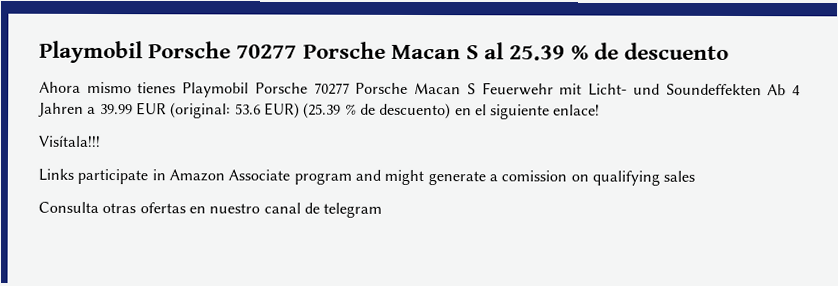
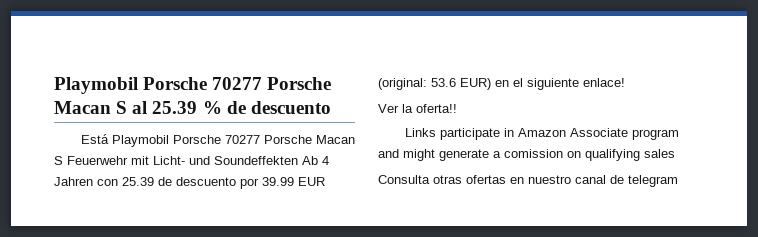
[39,81,177,94] Ahora mismo tienes -> [80,134,109,144] Está
[87,106,97,114] a -> [97,177,259,189] con 25.39 de descuento por
[303,102,452,120] (25.39 % de descuento) -> (491, 84) none
[38,135,101,147] Visítala!!! -> [378,104,457,113] Ver la oferta!!

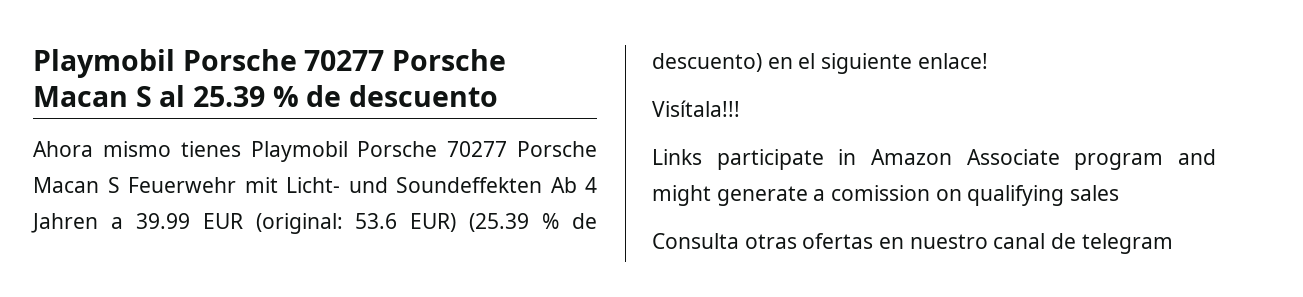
[80,134,109,144] Está -> [33,141,241,157] Ahora mismo tienes
[97,177,259,189] con 25.39 de descuento por -> [110,217,123,229] a
(491, 84) none -> [469,213,598,232] [652,53,762,72] (25.39 % de descuento)
[378,104,457,113] Ver la oferta!! -> [652,100,740,117] Visítala!!!

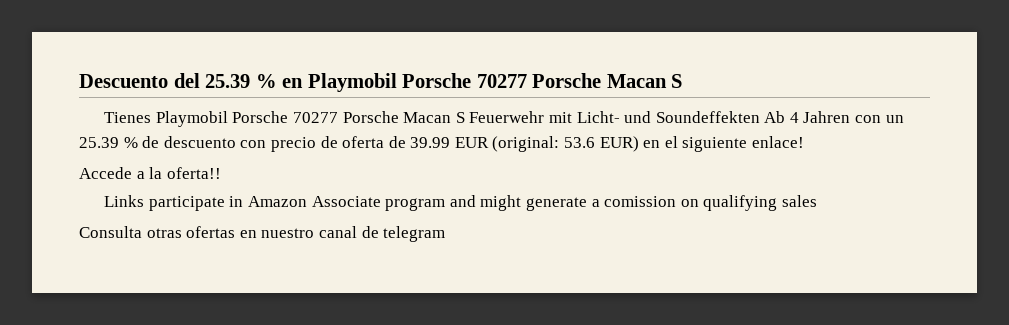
[33,49,507,78] [33,85,499,107] [33,141,241,157] Playmobil Porsche 70277 Porsche Macan S al 25.39 % de descuento // Ahora mismo tienes -> [79,73,683,92] [104,112,152,123] Descuento del 25.39 % en Playmobil Porsche 70277 Porsche Macan S // Tienes
[110,217,123,229] a -> [855,115,904,123] [79,136,406,152] con un 25.39 % de descuento con precio de oferta de
[469,213,598,232] [652,53,762,72] (25.39 % de descuento) -> (639, 144) none
[652,100,740,117] Visítala!!! -> [79,167,221,179] Accede a la oferta!!

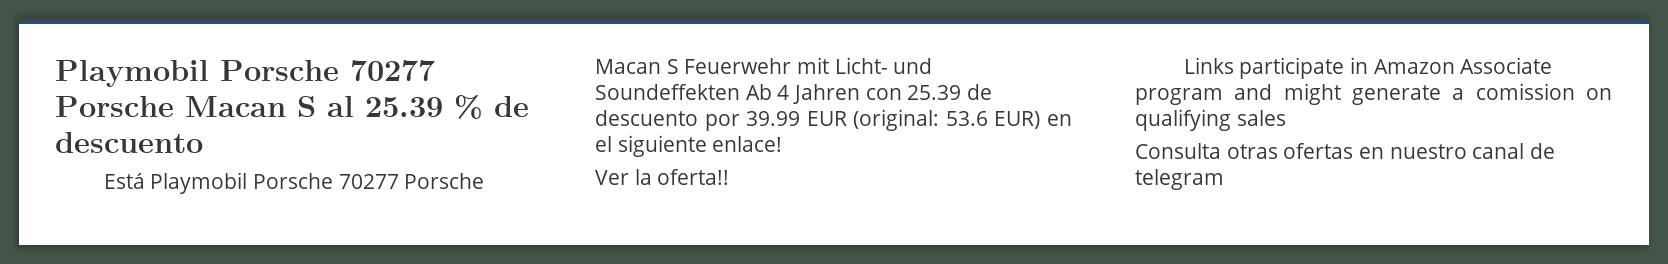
[79,73,683,92] [104,112,152,123] Descuento del 25.39 % en Playmobil Porsche 70277 Porsche Macan S // Tienes -> [55,60,435,87] [55,95,529,119] [55,132,203,153] [103,173,145,189] Playmobil Porsche 70277 Porsche Macan S al 25.39 % de descuento // Está
[885,115,904,123] [79,136,406,152] un 25.39 % de descuento con precio de oferta de -> [907,84,993,100] [595,110,740,131] 25.39 de descuento por
[79,167,145,179] Accede a -> [595,170,629,185] Ver

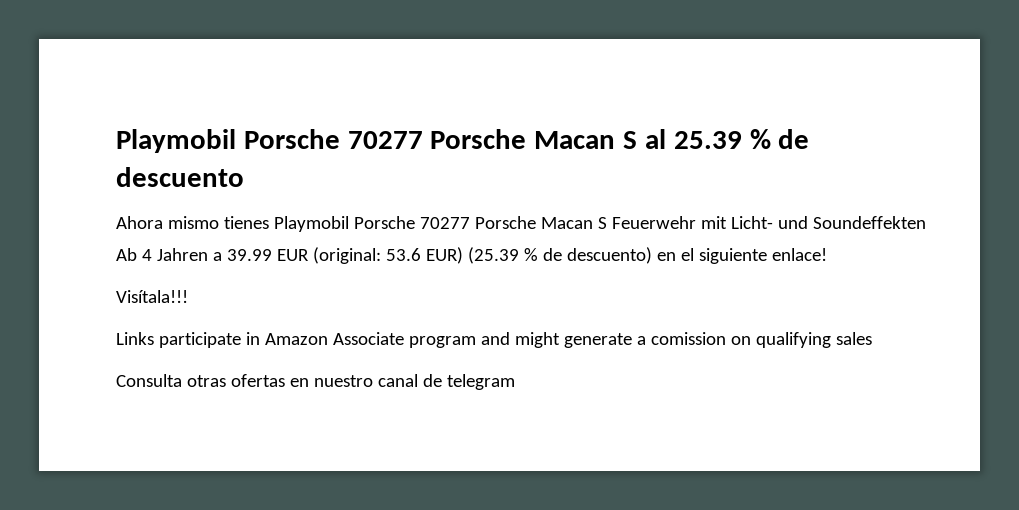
[103,173,145,189] Está -> [116,216,269,229] Ahora mismo tienes
[865,84,993,100] [595,110,740,131] con 25.39 de descuento por -> [212,252,222,261] a
(1041, 120) none -> [467,247,652,264] (25.39 % de descuento)
[595,169,730,185] Ver la oferta!! -> [116,290,188,303] Visítala!!!

